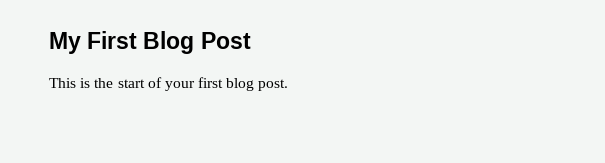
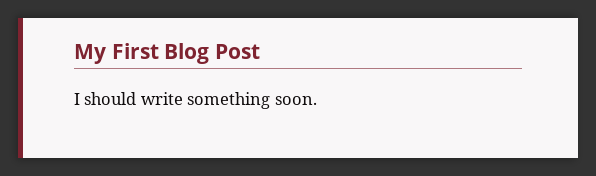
[49,77,289,91] This is the start of your first blog post. -> [74,92,317,109] I should write something soon.

